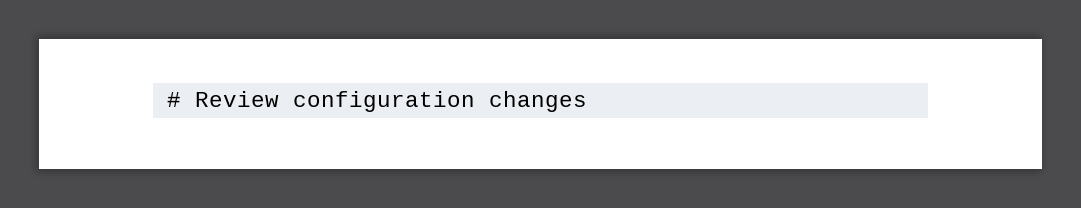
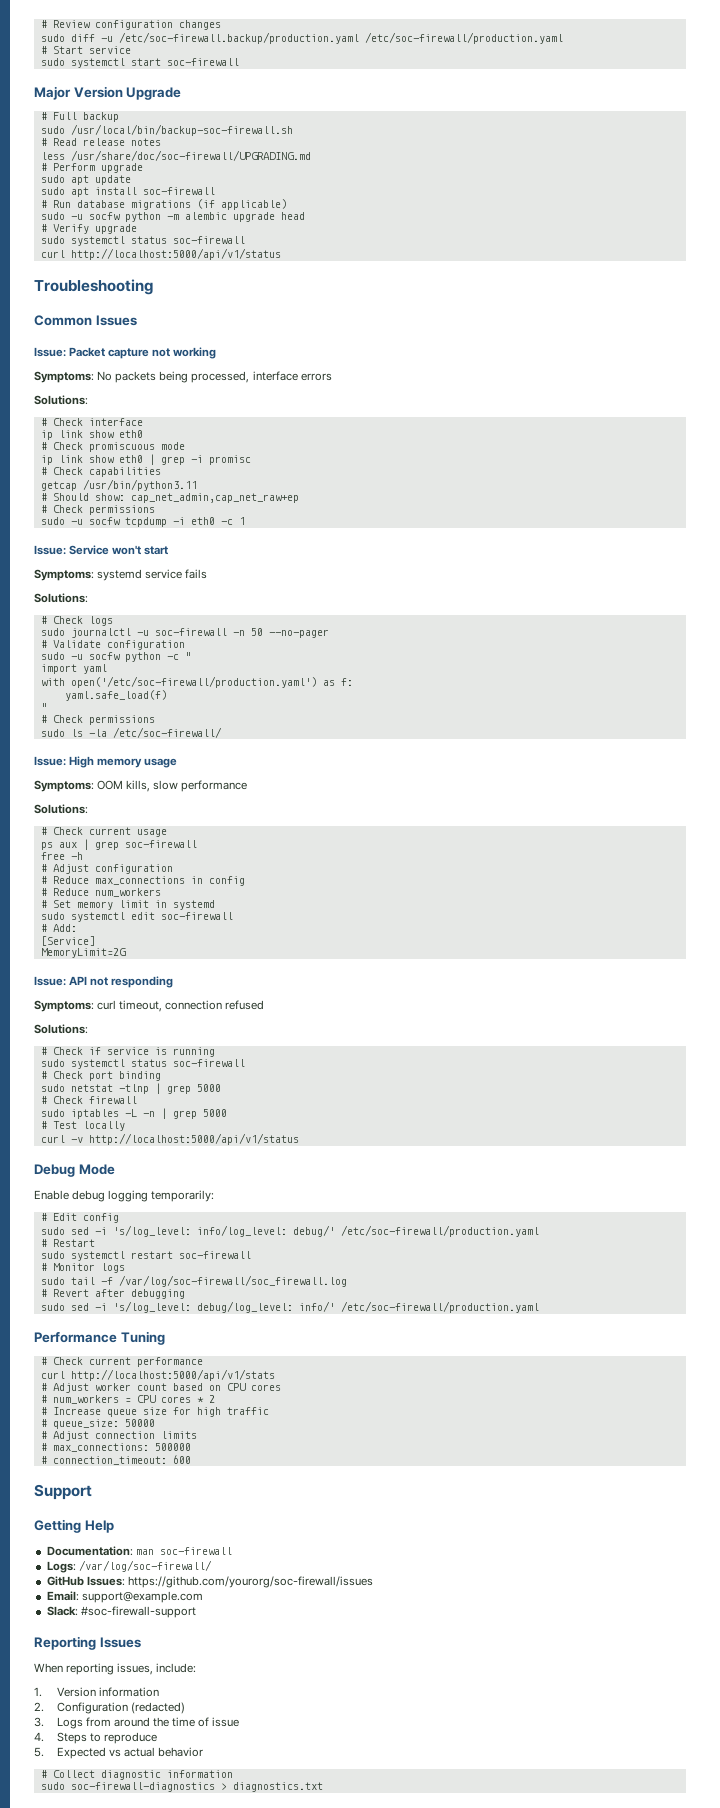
(588, 101) none -> [40,32,563,44] [40,46,131,54] [40,58,239,68] [34,86,182,100] [40,112,119,122] [40,124,293,136] [40,138,161,146] [40,150,311,161] [40,163,143,173] [40,175,131,185] [40,187,215,197] [40,199,287,210] [40,212,305,222] [40,224,137,234] [40,236,245,246] [40,248,281,260] [34,279,153,295] [34,315,137,326] [34,347,217,359] [34,371,332,383] [34,395,88,405] [40,418,143,426] [40,430,143,440] [40,442,185,452] [40,454,251,465] [40,467,161,477] [40,479,197,491] [40,493,299,503] [40,505,155,515] [40,517,245,527] [34,545,169,555] [34,569,208,581] [34,593,88,603] [40,616,113,626] [40,628,329,638] [40,640,185,650] [40,652,191,662] [40,664,107,674] [40,676,353,688] [64,690,167,701] [40,703,47,711] [40,715,155,725] [40,727,222,738] [34,756,178,768] [34,780,248,792] [34,804,88,814] [40,827,167,837] [40,839,197,850] [40,852,83,860] [40,864,173,874] [40,876,245,886] [40,888,161,897] [40,900,215,910] [40,912,233,922] [40,924,77,932] [40,936,95,946] [40,948,126,958] [34,976,174,988] [34,1000,265,1012] [34,1024,88,1034] [40,1047,215,1057] [40,1059,245,1069] [40,1071,161,1081] [40,1083,221,1094] [40,1096,137,1104] [40,1108,227,1119] [40,1121,125,1131] [40,1133,299,1145] [34,1164,115,1177] [34,1190,215,1202] [40,1213,119,1223] [40,1225,539,1237] [40,1239,95,1247] [40,1251,251,1261] [40,1263,125,1273] [40,1275,347,1287] [40,1289,185,1299] [40,1301,539,1313] [34,1331,165,1345] [40,1357,203,1367] [40,1369,275,1381] [40,1383,281,1393] [40,1395,215,1404] [40,1407,269,1417] [40,1419,155,1429] [40,1431,197,1441] [40,1443,191,1452] [40,1455,191,1465] [34,1484,92,1500] [34,1519,114,1533] [46,1546,232,1556] [46,1560,212,1573] [46,1576,373,1588] [46,1591,203,1603] [46,1606,196,1618] [34,1636,141,1650] [34,1663,197,1675] [34,1687,159,1697] [34,1702,185,1714] [34,1717,240,1729] [34,1732,157,1744] [34,1747,203,1759] [40,1770,233,1780] [40,1782,323,1792] // sudo diff -u /etc/soc-firewall.backup/production.yaml /etc/soc-firewall/production.yaml // # Start service // sudo systemctl start soc-firewall // Major Version Upgrade // # Full backup // sudo /usr/local/bin/backup-soc-firewall.sh // # Read release notes // less /usr/share/doc/soc-firewall/UPGRADING.md // # Perform upgrade // sudo apt update // sudo apt install soc-firewall // # Run database migrations (if applicable) // sudo -u socfw python -m alembic upgrade head // # Verify upgrade // sudo systemctl status soc-firewall // curl http://localhost:5000/api/v1/status // Troubleshooting // Common Issues // Issue: Packet capture not working // Symptoms: No packets being processed, interface errors // Solutions: // # Check interface // ip link show eth0 // # Check promiscuous mode // ip link show eth0 | grep -i promisc // # Check capabilities // getcap /usr/bin/python3.11 // # Should show: cap_net_admin,cap_net_raw+ep // # Check permissions // sudo -u socfw tcpdump -i eth0 -c 1 // Issue: Service won't start // Symptoms: systemd service fails // Solutions: // # Check logs // sudo journalctl -u soc-firewall -n 50 --no-pager // # Validate configuration // sudo -u socfw python -c " // import yaml // with open('/etc/soc-firewall/production.yaml') as f: // yaml.safe_load(f) // " // # Check permissions // sudo ls -la /etc/soc-firewall/ // Issue: High memory usage // Symptoms: OOM kills, slow performance // Solutions: // # Check current usage // ps aux | grep soc-firewall // free -h // # Adjust configuration // # Reduce max_connections in config // # Reduce num_workers // # Set memory limit in systemd // sudo systemctl edit soc-firewall // # Add: // [Service] // MemoryLimit=2G // Issue: API not responding // Symptoms: curl timeout, connection refused // Solutions: // # Check if service is running // sudo systemctl status soc-firewall // # Check port binding // sudo netstat -tlnp | grep 5000 // # Check firewall // sudo iptables -L -n | grep 5000 // # Test locally // curl -v http://localhost:5000/api/v1/status // Debug Mode // Enable debug logging temporarily: // # Edit config // sudo sed -i 's/log_level: info/log_level: debug/' /etc/soc-firewall/production.yaml // # Restart // sudo systemctl restart soc-firewall // # Monitor logs // sudo tail -f /var/log/soc-firewall/soc_firewall.log // # Revert after debugging // sudo sed -i 's/log_level: debug/log_level: info/' /etc/soc-firewall/production.yaml // Performance Tuning // # Check current performance // curl http://localhost:5000/api/v1/stats // # Adjust worker count based on CPU cores // # num_workers = CPU cores * 2 // # Increase queue size for high traffic // # queue_size: 50000 // # Adjust connection limits // # max_connections: 500000 // # connection_timeout: 600 // Support // Getting Help // Documentation: man soc-firewall // Logs: /var/log/soc-firewall/ // GitHub Issues: https://github.com/yourorg/soc-firewall/issues // Email: support@example.com // Slack: #soc-firewall-support // Reporting Issues // When reporting issues, include: // 1. Version information // 2. Configuration (redacted) // 3. Logs from around the time of issue // 4. Steps to reproduce // 5. Expected vs actual behavior // # Collect diagnostic information // sudo soc-firewall-diagnostics > diagnostics.txt

